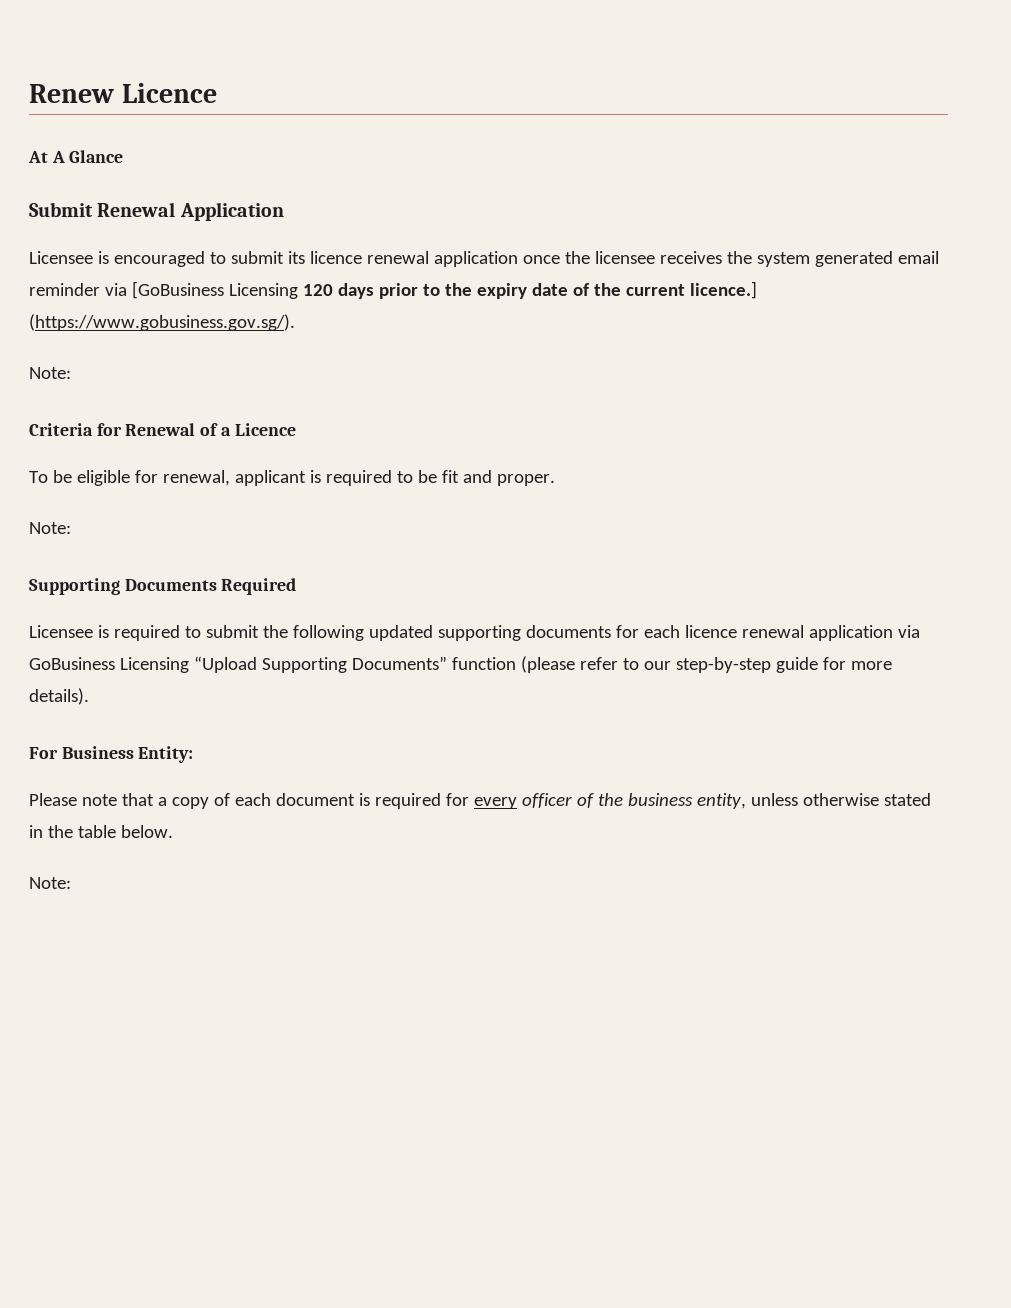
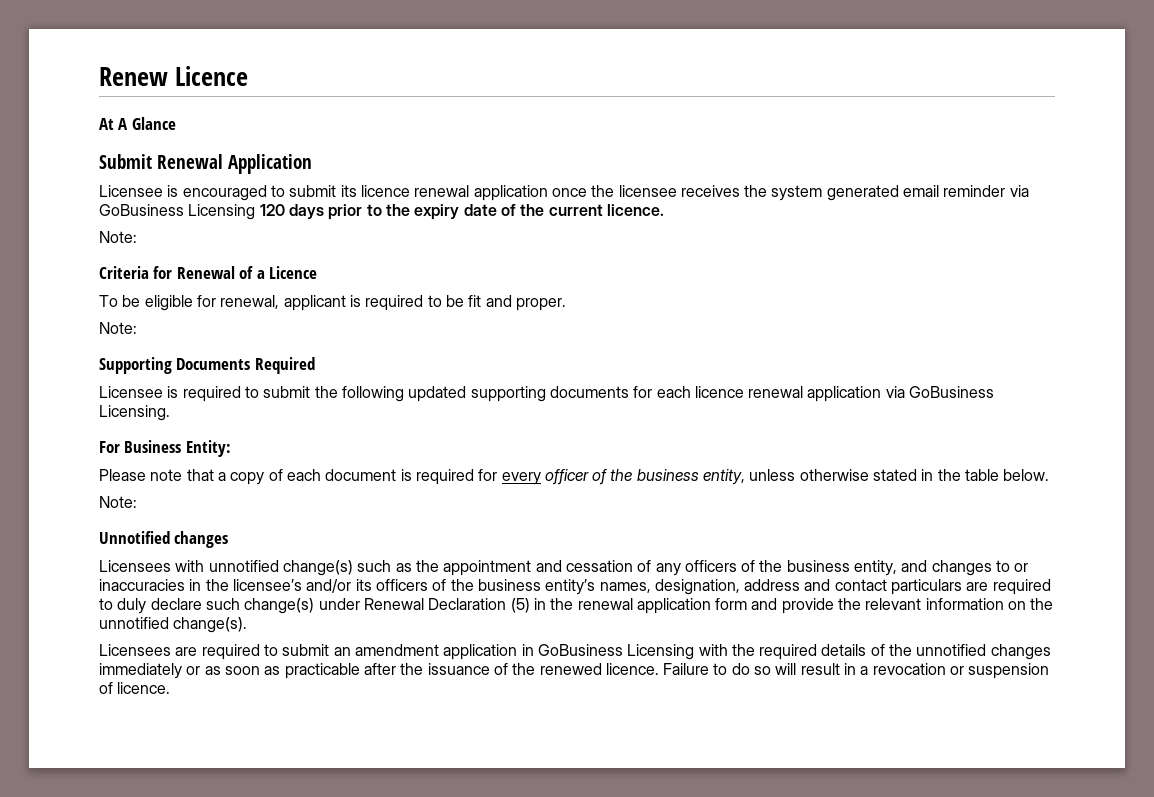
[131,281,224,299] [GoBusiness -> [99,204,184,216] GoBusiness
[689,281,757,299] [29,314,295,331] licence.] (https://www.gobusiness.gov.sg/). -> [606,204,664,216] licence.
[119,656,892,673] [29,688,89,705] Licensing “Upload Supporting Documents” function (please refer to our step-by-step guide for more details). -> [99,405,170,421] Licensing.
(71, 883) none -> [99,531,229,548] [99,560,1029,576] [99,579,1051,595] [99,598,1054,614] [99,617,248,633] [99,644,1051,660] [99,663,1050,679] [99,682,171,694] // Unnotified changes // Licensees with unnotified change(s) such as the appointment and cessation of any officers of the business entity, and changes to or inaccuracies in the licensee’s and/or its officers of the business entity’s names, designation, address and contact particulars are required to duly declare such change(s) under Renewal Declaration (5) in the renewal application form and provide the relevant information on the unnotified change(s). // Licensees are required to submit an amendment application in GoBusiness Licensing with the required details of the unnotified changes immediately or as soon as practicable after the issuance of the renewed licence. Failure to do so will result in a revocation or suspension of licence.

